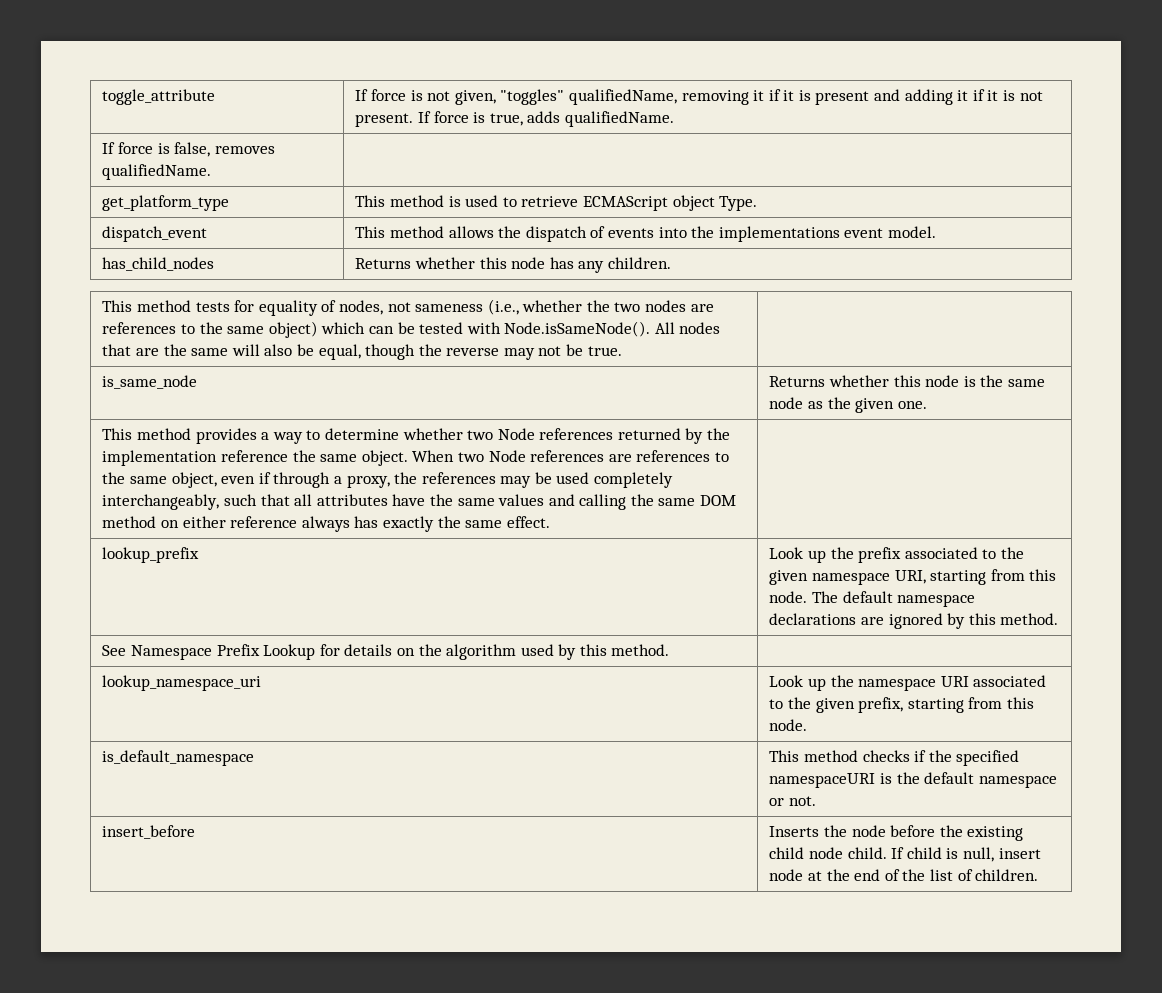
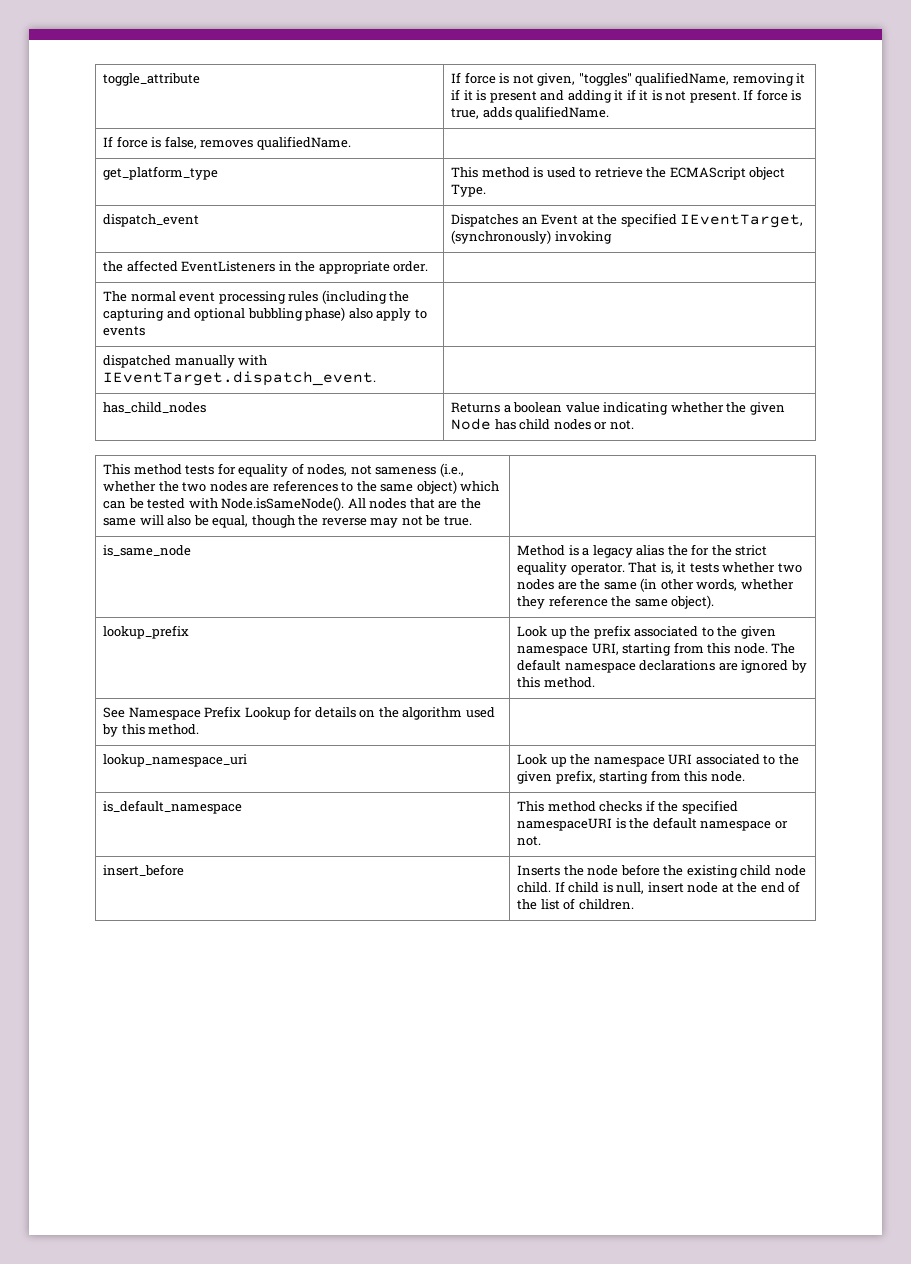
(579, 201) none -> [646,167,667,178] the
[355,226,936,242] [102,257,215,271] [355,257,671,273] This method allows the dispatch of events into the implementations event model. // has_child_nodes | Returns whether this node has any children. -> [451,213,804,228] [451,230,612,244] [103,260,429,274] [103,290,410,304] [103,307,427,321] [103,326,146,336] [103,355,268,368] [103,371,377,386] [103,402,207,413] [451,402,785,415] [451,418,634,430] Dispatches an Event at the specified IEventTarget, (synchronously) invoking // the affected EventListeners in the appropriate order. | // The normal event processing rules (including the capturing and optional bubbling phase) also apply to events | // dispatched manually with IEventTarget.dispatch_event. | // has_child_nodes | Returns a boolean value indicating whether the given Node has child nodes or not.
[769,375,1045,387] [769,397,927,413] [102,428,731,444] [102,450,729,466] [102,472,674,488] [102,494,737,510] [102,516,550,532] Returns whether this node is the same node as the given one. // This method provides a way to determine whether two Node references returned by the implementation reference the same object. When two Node references are references to the same object, even if through a proxy, the references may be used completely interchangeably, such that all attributes have the same values and calling the same DOM method on either reference always has exactly the same effect. | -> [517,544,768,558] [517,562,802,575] [517,578,794,592] [517,595,715,609] Method is a legacy alias the for the strict equality operator. That is, it tests whether two nodes are the same (in other words, whether they reference the same object).

